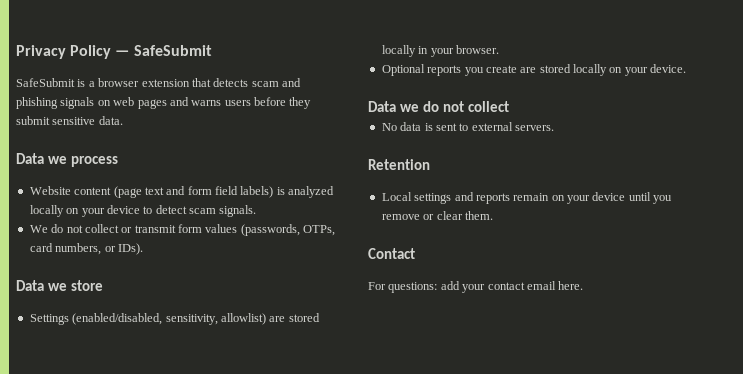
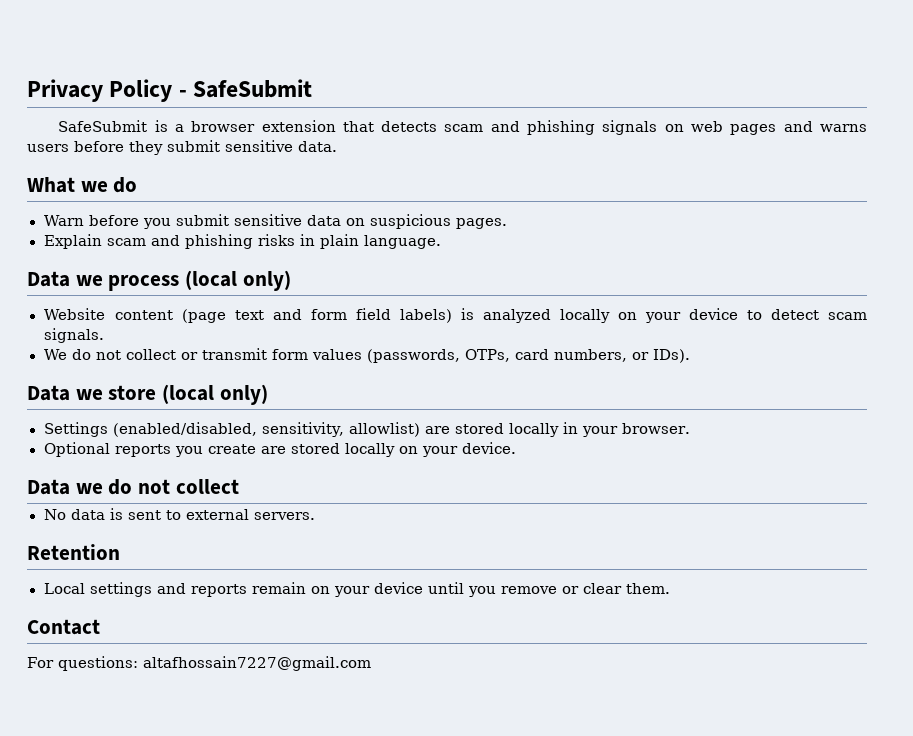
[115,50,130,56] — -> [178,90,187,97] -
(123, 120) none -> [27,177,138,193] [43,214,508,229] [43,234,441,249] // What we do // Warn before you submit sensitive data on suspicious pages. // Explain scam and phishing risks in plain language.
(118, 161) none -> [185,270,291,291] (local only)
(103, 285) none -> [162,384,268,405] (local only)
[440,281,584,293] add your contact email here. -> [143,656,371,671] altafhossain7227@gmail.com

